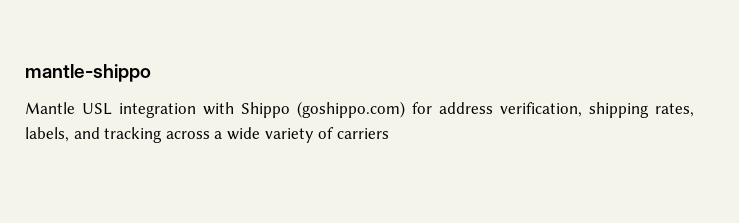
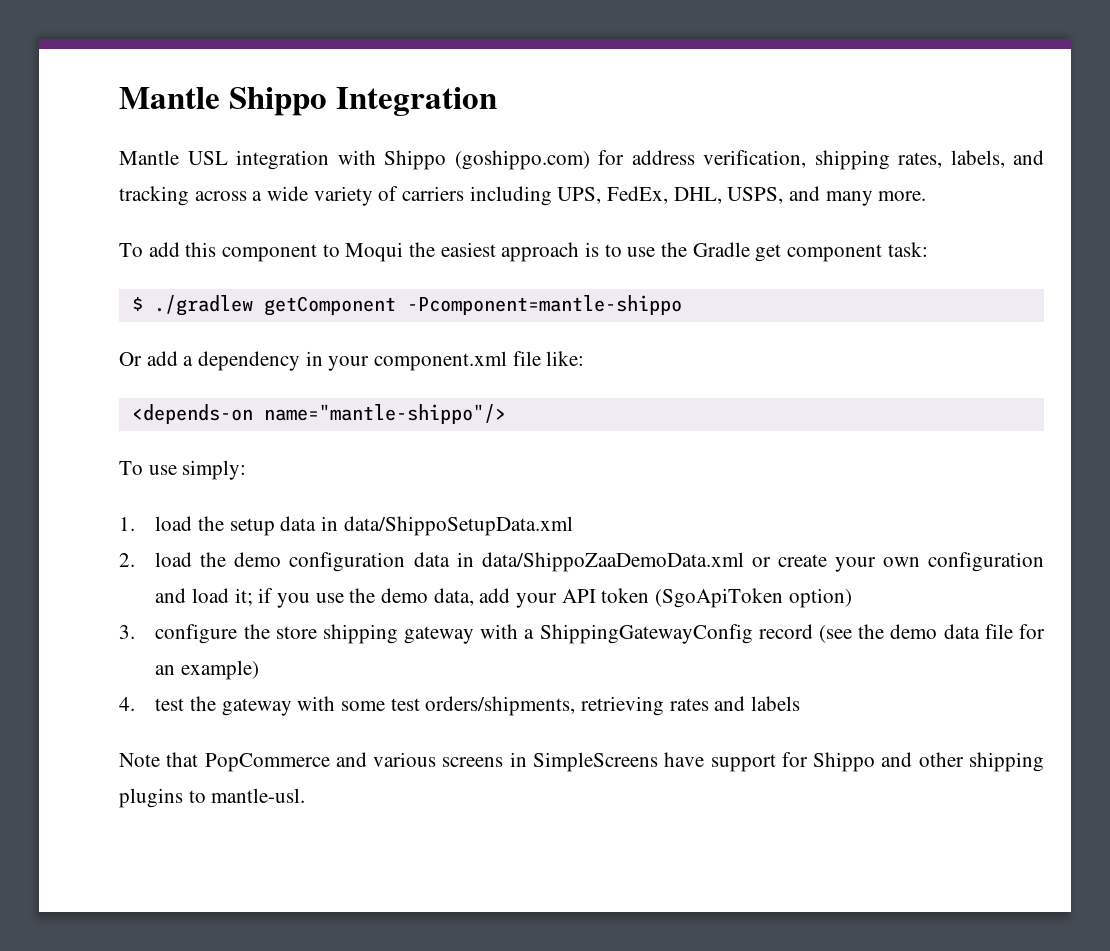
[25,64,151,82] mantle-shippo -> [119,87,497,116] Mantle Shippo Integration
(389, 133) none -> [469,186,927,206] [119,242,928,262] [131,295,682,316] [119,351,585,371] [131,404,506,424] [119,460,247,480] [119,516,573,536] [119,552,1044,572] [155,588,852,608] [119,624,1046,644] [155,660,259,680] [119,696,801,716] [119,752,1045,772] [119,788,306,808] including UPS, FedEx, DHL, USPS, and many more. // To add this component to Moqui the easiest approach is to use the Gradle get component task: // $ ./gradlew getComponent -Pcomponent=mantle-shippo // Or add a dependency in your component.xml file like: // <depends-on name="mantle-shippo"/> // To use simply: // 1. load the setup data in data/ShippoSetupData.xml // 2. load the demo configuration data in data/ShippoZaaDemoData.xml or create your own configuration and load it; if you use the demo data, add your API token (SgoApiToken option) // 3. configure the store shipping gateway with a ShippingGatewayConfig record (see the demo data file for an example) // 4. test the gateway with some test orders/shipments, retrieving rates and labels // Note that PopCommerce and various screens in SimpleScreens have support for Shippo and other shipping plugins to mantle-usl.

